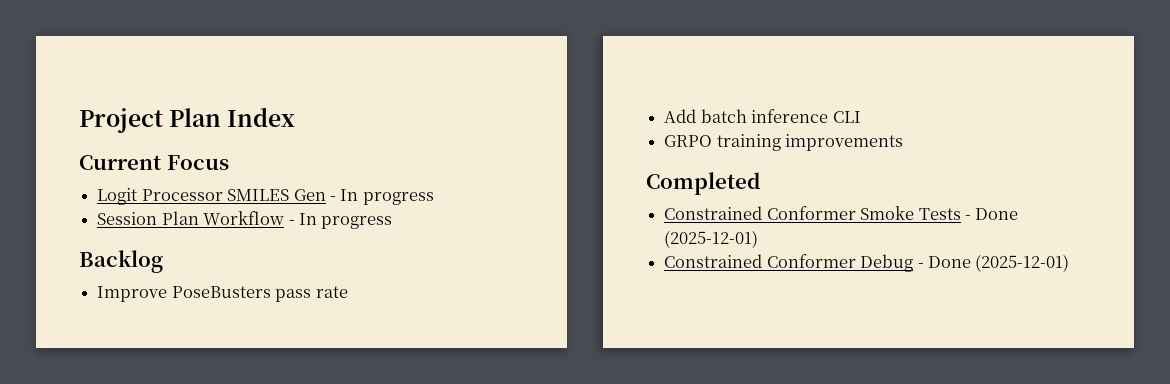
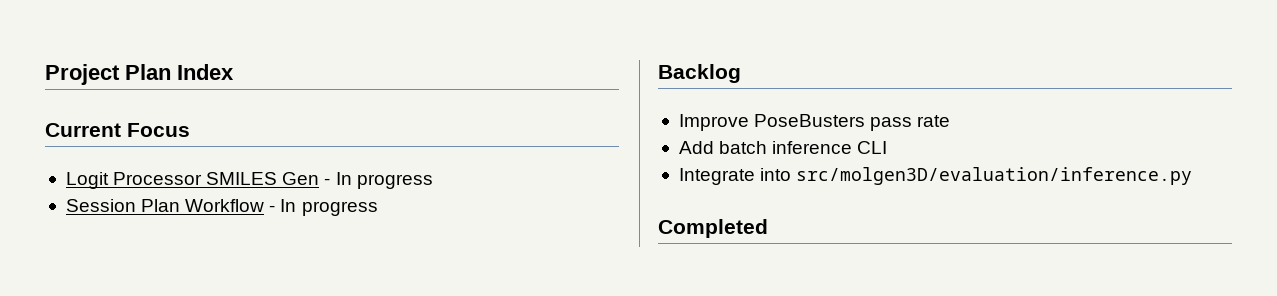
[664,134,904,151] [646,172,760,195] [664,206,1019,220] [664,230,759,248] [664,254,1070,272] GRPO training improvements // Completed // Constrained Conformer Smoke Tests - Done (2025-12-01) // Constrained Conformer Debug - Done (2025-12-01) -> [678,167,1193,185] [658,219,768,238] Integrate into src/molgen3D/evaluation/inference.py // Completed

